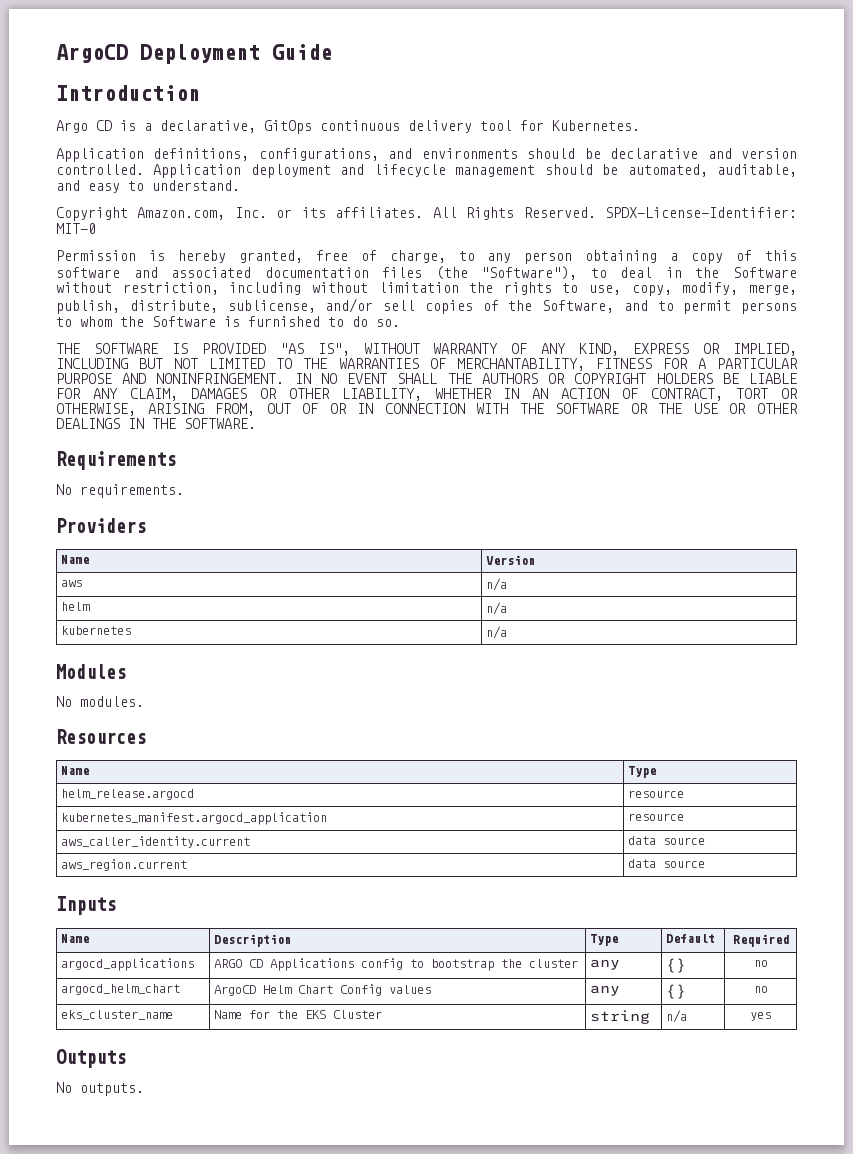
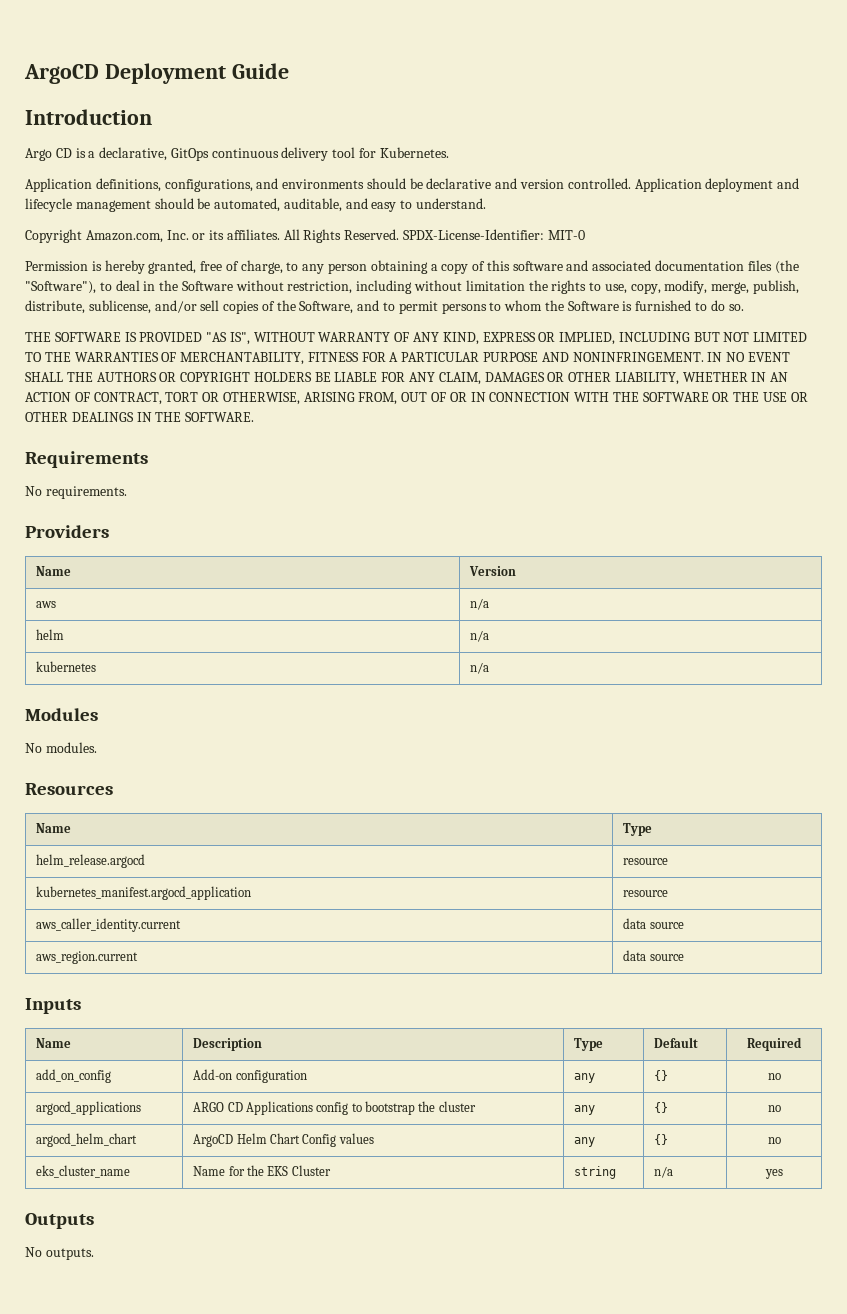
(789, 940) none -> [36,1069,112,1083] [193,1069,307,1083] [574,1073,596,1083] [654,1070,669,1081] [767,1073,781,1080] // add_on_config | Add-on configuration | any | {} | no

